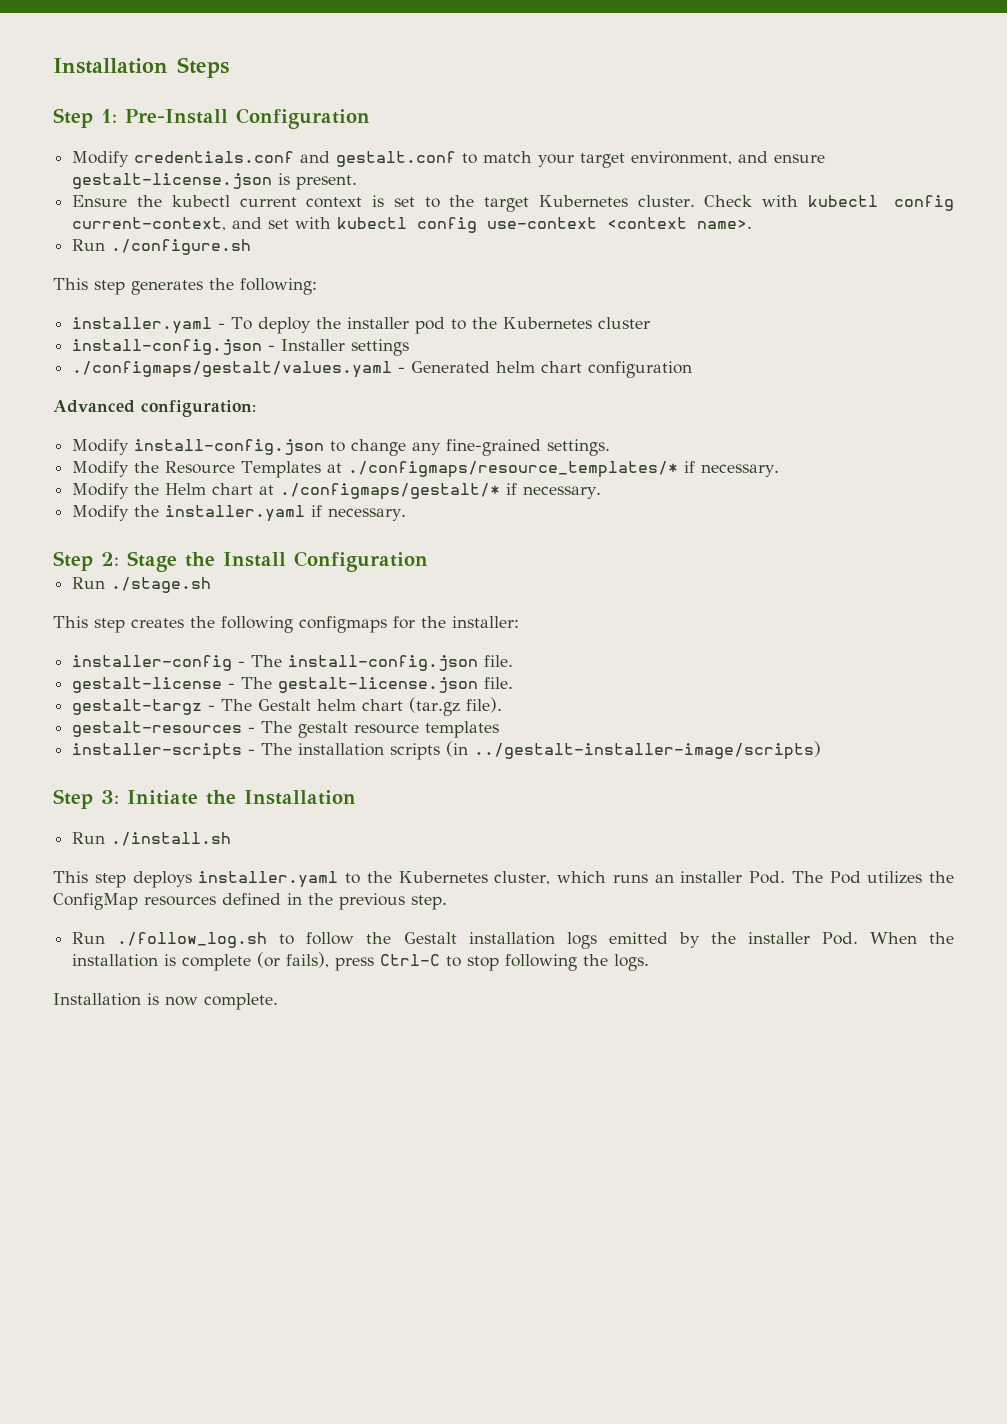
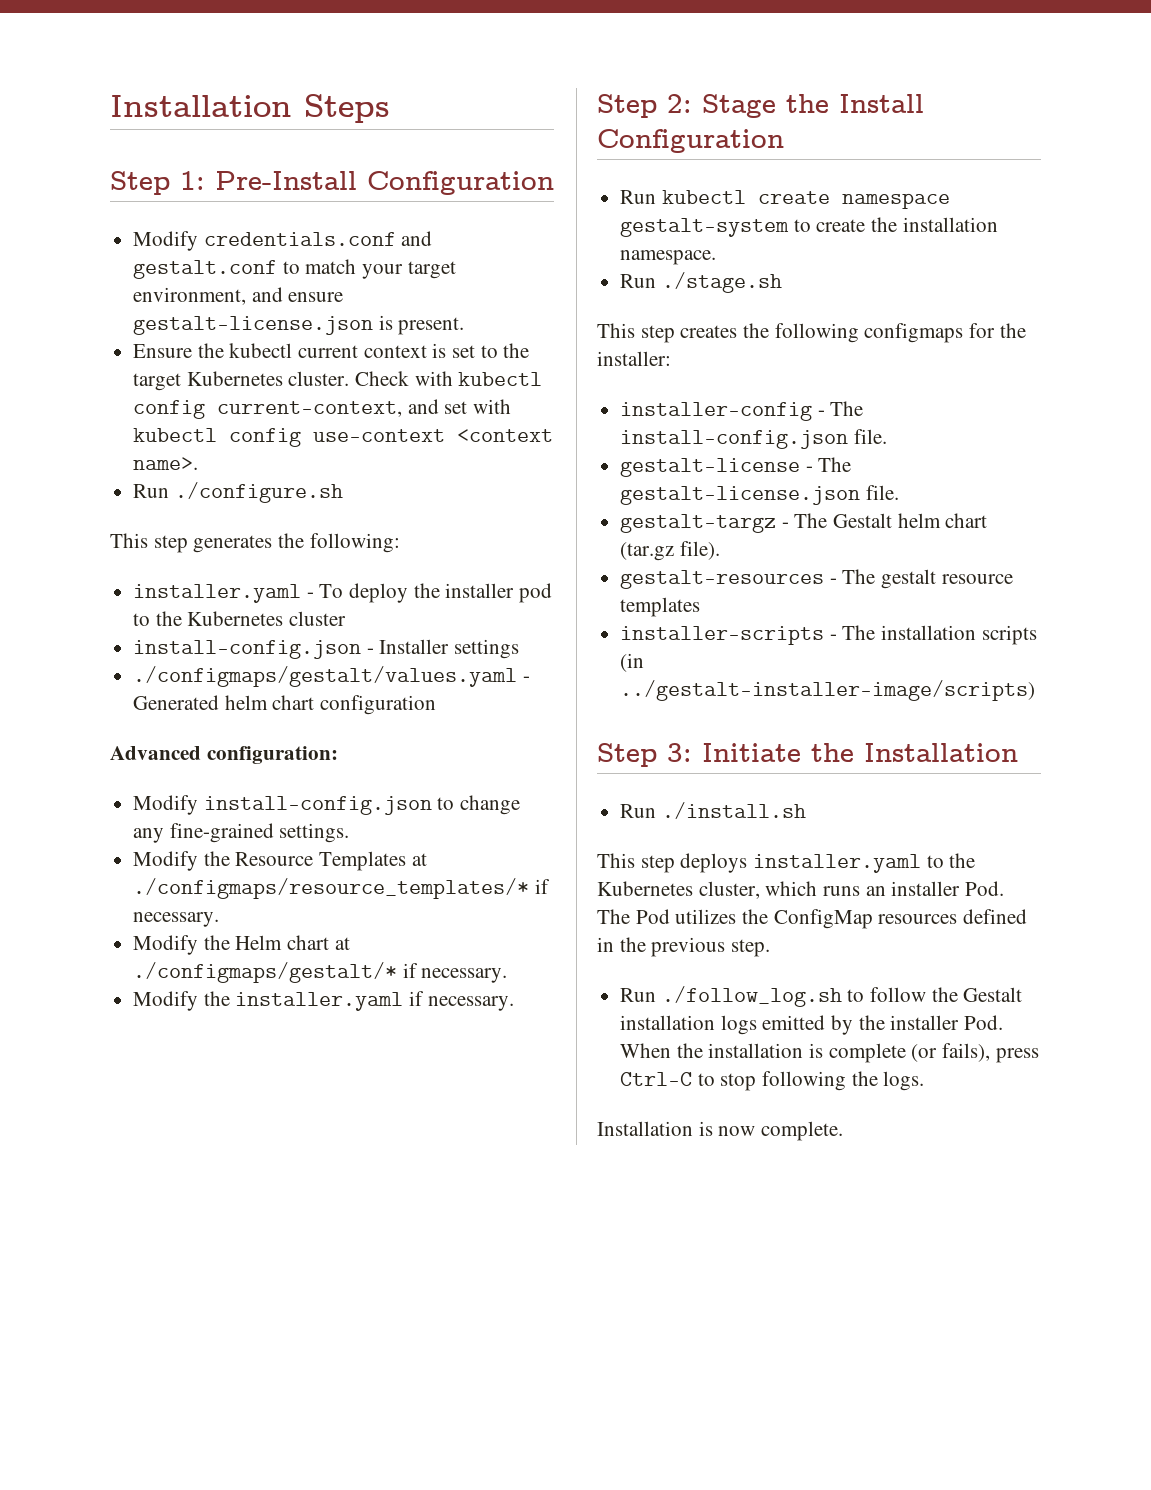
(428, 561) none -> [620,190,950,209] [620,217,998,237] [620,250,717,265] // Run kubectl create namespace gestalt-system to create the installation namespace.

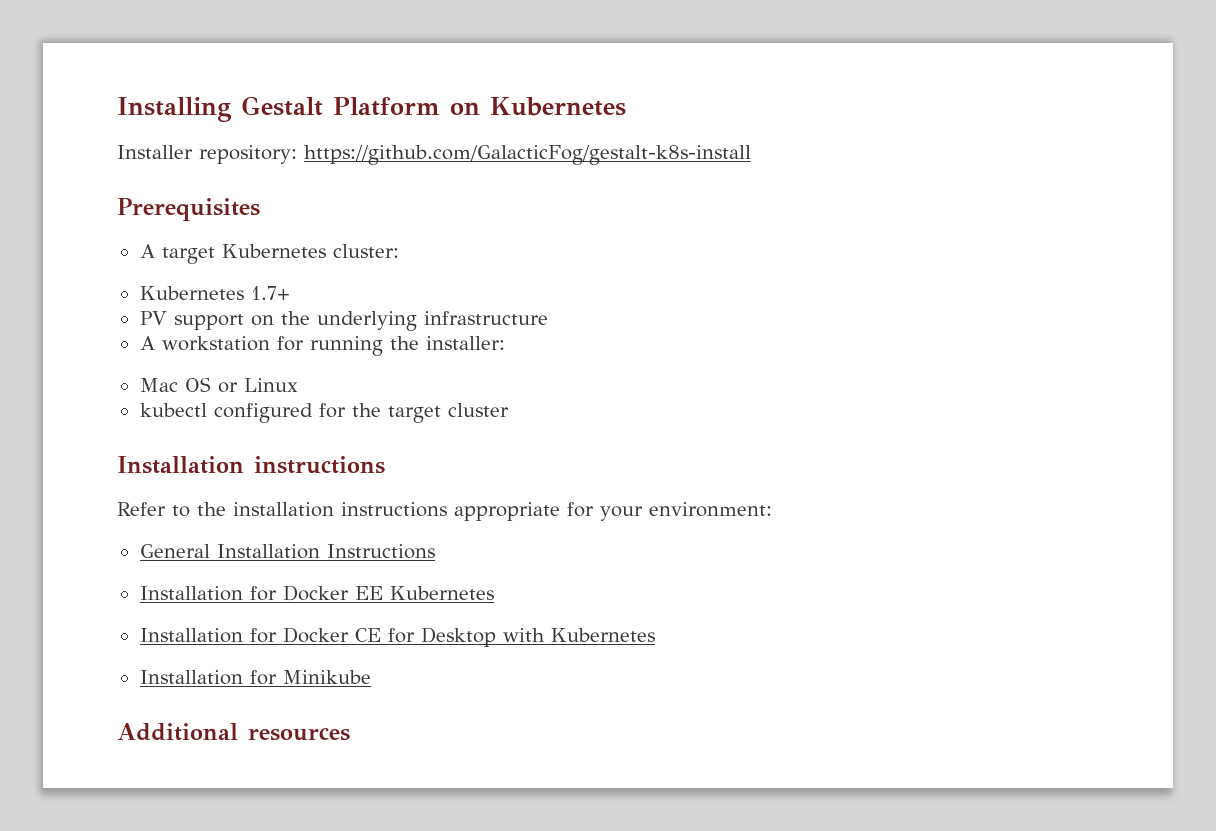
[110,94,390,123] [110,171,554,195] [133,231,433,251] [133,259,456,279] [133,287,344,305] [133,315,465,335] [133,343,530,358] [133,371,543,391] [133,399,512,419] [133,428,554,447] [133,457,199,470] [133,482,343,503] [110,533,400,553] [133,583,553,603] [133,611,347,626] [133,639,520,659] [133,666,530,687] [133,695,437,715] [110,746,338,764] [133,795,521,815] [133,823,350,843] [133,851,427,871] [133,878,550,899] [133,912,220,927] [133,935,350,955] [133,962,508,983] [133,991,514,1011] [597,94,924,118] [597,129,784,153] [620,190,950,209] [620,217,998,237] [620,250,717,265] [620,272,782,293] [597,323,1026,343] [597,351,671,366] [620,401,864,421] [620,429,887,449] [620,457,852,477] [620,485,899,505] [620,513,988,533] [620,541,720,561] [620,569,1013,589] [620,597,701,617] [620,625,1037,645] [620,653,645,672] [620,680,1036,701] [597,743,1018,767] [620,802,806,819] [597,853,976,873] [597,881,1005,899] [597,909,1028,929] [597,937,771,957] [620,986,1023,1007] [620,1015,1004,1035] [620,1043,1039,1063] [620,1071,925,1091] [597,1121,844,1141] Installation Steps // Step 1: Pre-Install Configuration // Modify credentials.conf and gestalt.conf to match your target environment, and ensure gestalt-license.json is present. // Ensure the kubectl current context is set to the target Kubernetes cluster. Check with kubectl config current-context, and set with kubectl config use-context <context name>. // Run ./configure.sh // This step generates the following: // installer.yaml - To deploy the installer pod to the Kubernetes cluster // install-config.json - Installer settings // ./configmaps/gestalt/values.yaml - Generated helm chart configuration // Advanced configuration: // Modify install-config.json to change any fine-grained settings. // Modify the Resource Templates at ./configmaps/resource_templates/* if necessary. // Modify the Helm chart at ./configmaps/gestalt/* if necessary. // Modify the installer.yaml if necessary. // Step 2: Stage the Install Configuration // Run kubectl create namespace gestalt-system to create the installation namespace. // Run ./stage.sh // This step creates the following configmaps for the installer: // installer-config - The install-config.json file. // gestalt-license - The gestalt-license.json file. // gestalt-targz - The Gestalt helm chart (tar.gz file). // gestalt-resources - The gestalt resource templates // installer-scripts - The installation scripts (in ../gestalt-installer-image/scripts) // Step 3: Initiate the Installation // Run ./install.sh // This step deploys installer.yaml to the Kubernetes cluster, which runs an installer Pod. The Pod utilizes the ConfigMap resources defined in the previous step. // Run ./follow_log.sh to follow the Gestalt installation logs emitted by the installer Pod. When the installation is complete (or fails), press Ctrl-C to stop following the logs. // Installation is now complete. -> [117,96,626,122] [117,145,751,165] [117,198,260,221] [139,244,399,264] [139,286,290,300] [139,311,548,331] [139,336,505,356] [139,377,298,393] [139,403,509,423] [117,456,385,474] [117,502,772,521] [139,544,435,559] [139,585,494,601] [139,627,655,647] [139,670,371,685] [117,723,350,741] Installing Gestalt Platform on Kubernetes // Installer repository: https://github.com/GalacticFog/gestalt-k8s-install // Prerequisites // A target Kubernetes cluster: // Kubernetes 1.7+ // PV support on the underlying infrastructure // A workstation for running the installer: // Mac OS or Linux // kubectl configured for the target cluster // Installation instructions // Refer to the installation instructions appropriate for your environment: // General Installation Instructions // Installation for Docker EE Kubernetes // Installation for Docker CE for Desktop with Kubernetes // Installation for Minikube // Additional resources

